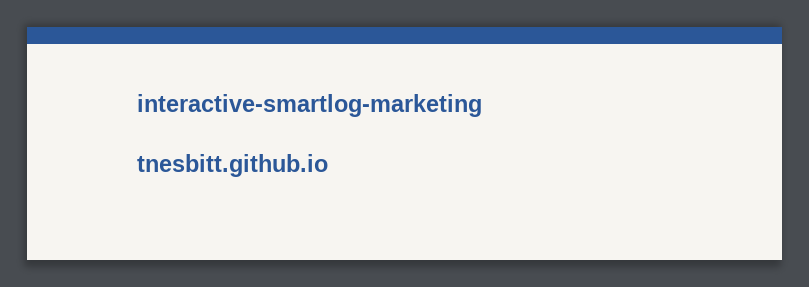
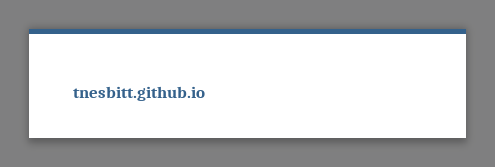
[137,94,482,117] interactive-smartlog-marketing // -> (73, 93) none

